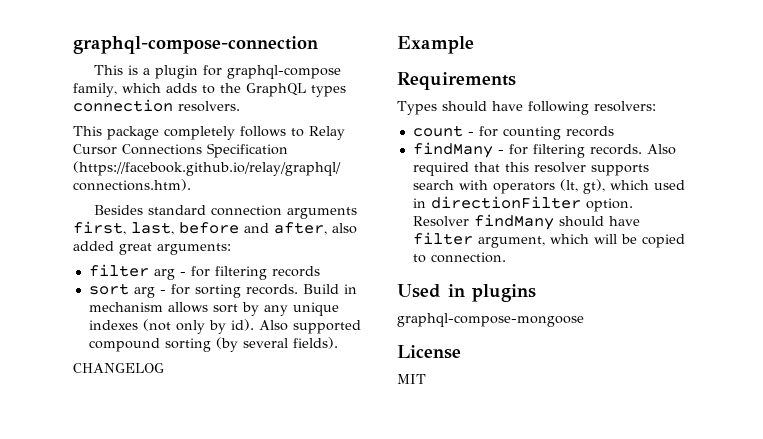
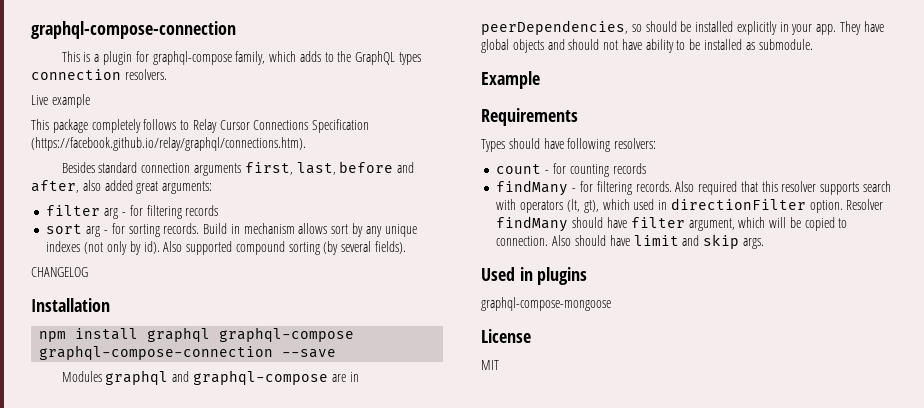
(240, 106) none -> [31,94,90,108] // Live example
(164, 368) none -> [31,298,110,312] [39,327,355,342] [39,345,337,360] [61,370,359,385] [481,20,884,35] [481,39,813,53] // Installation // npm install graphql graphql-compose graphql-compose-connection --save // Modules graphql and graphql-compose are in peerDependencies, so should be installed explicitly in your app. They have global objects and should not have ability to be installed as submodule.
(506, 257) none -> [552,234,764,249] Also should have limit and skip args.

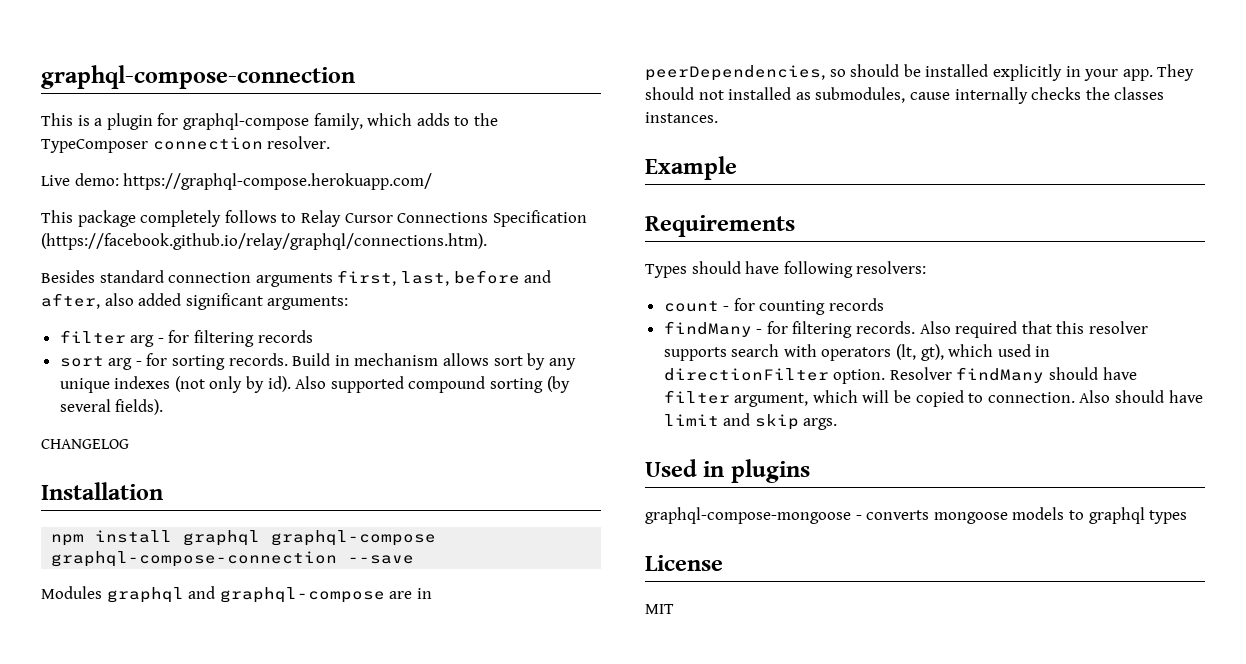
[355,51,421,65] [31,69,167,80] GraphQL types connection resolvers. -> [41,136,331,153] TypeComposer connection resolver.
[51,94,90,108] example -> [74,173,433,190] demo: https://graphql-compose.herokuapp.com/
[136,181,159,194] great -> [185,293,263,310] significant
[863,21,884,32] [481,39,813,53] have global objects and should not have ability to be installed as submodule. -> [645,87,1165,104] [645,112,718,123] should not installed as submodules, cause internally checks the classes instances.
(611, 304) none -> [855,507,1188,524] - converts mongoose models to graphql types

